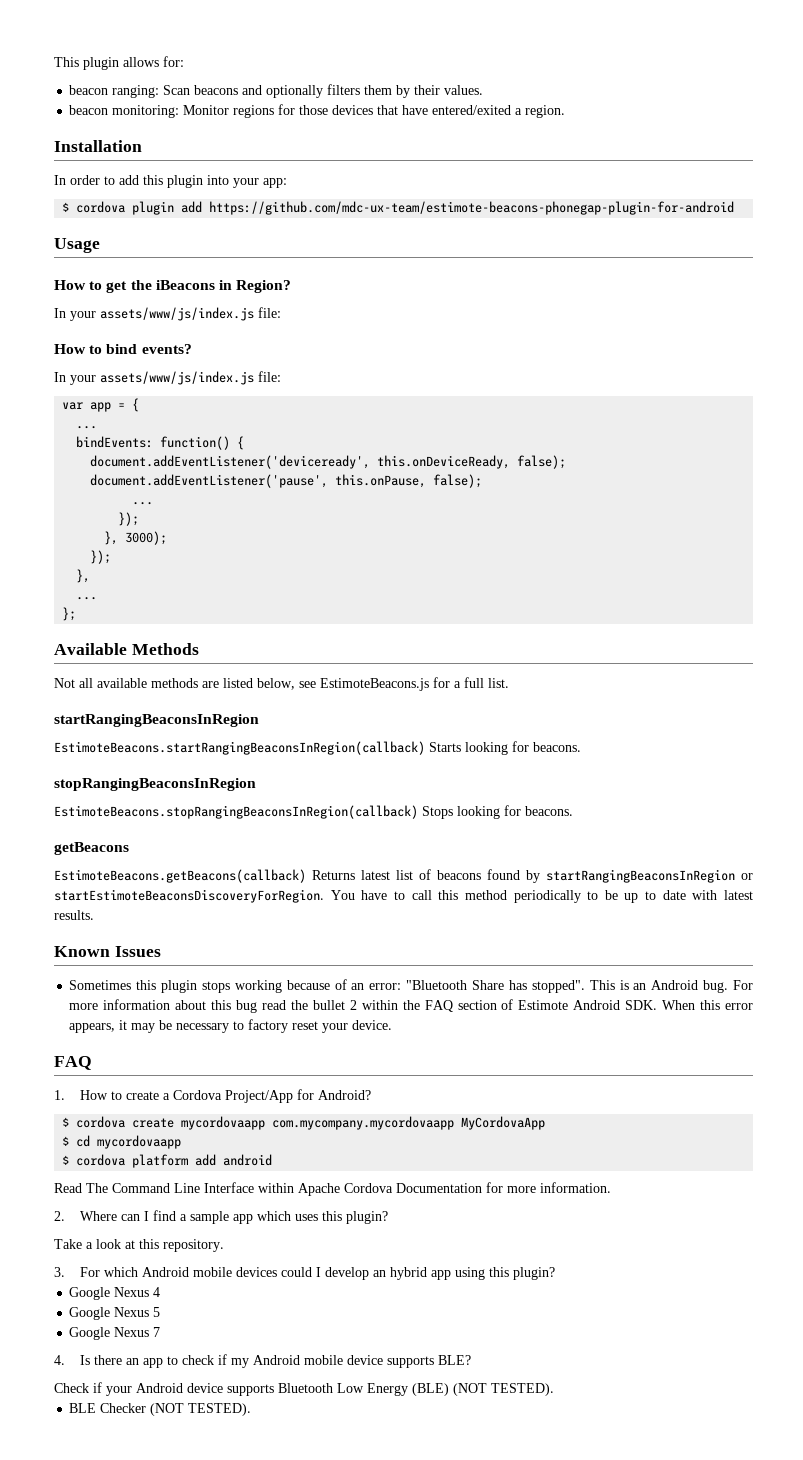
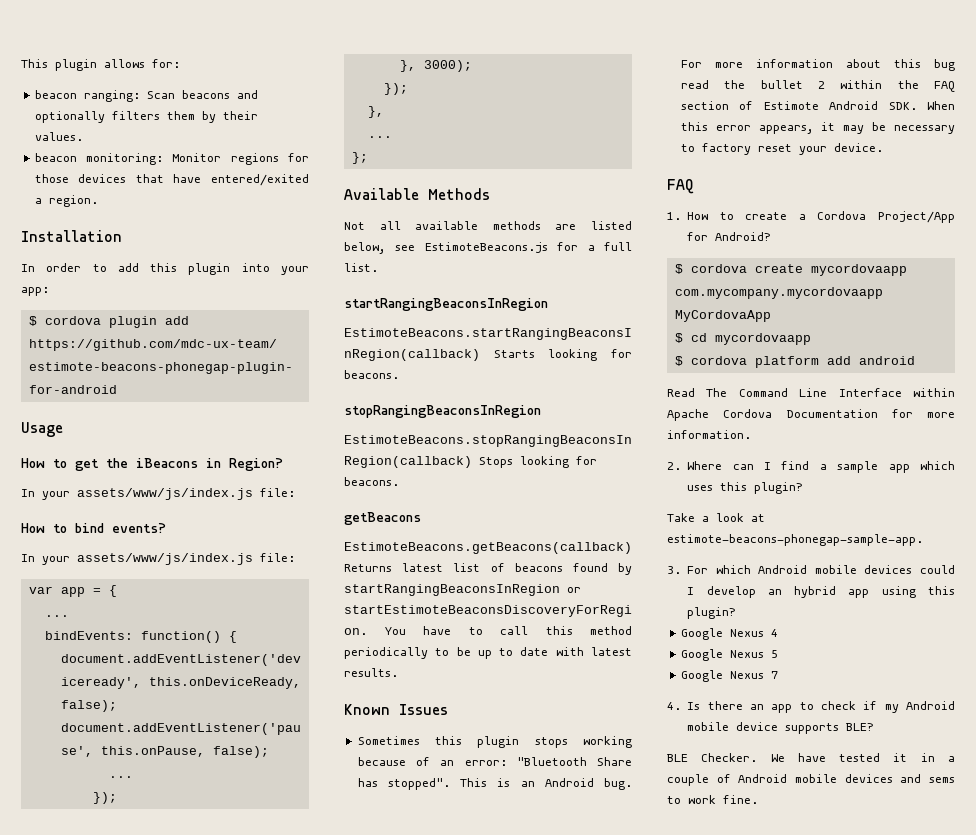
[139,1239,224,1252] this repository. -> [667,534,923,546] estimote-beacons-phonegap-sample-app.
[54,1382,554,1396] [69,1403,252,1416] Check if your Android device supports Bluetooth Low Energy (BLE) (NOT TESTED). // BLE Checker (NOT TESTED). -> [667,753,955,762] [667,774,955,786] [667,795,758,804] BLE Checker. We have tested it in a couple of Android mobile devices and sems to work fine.

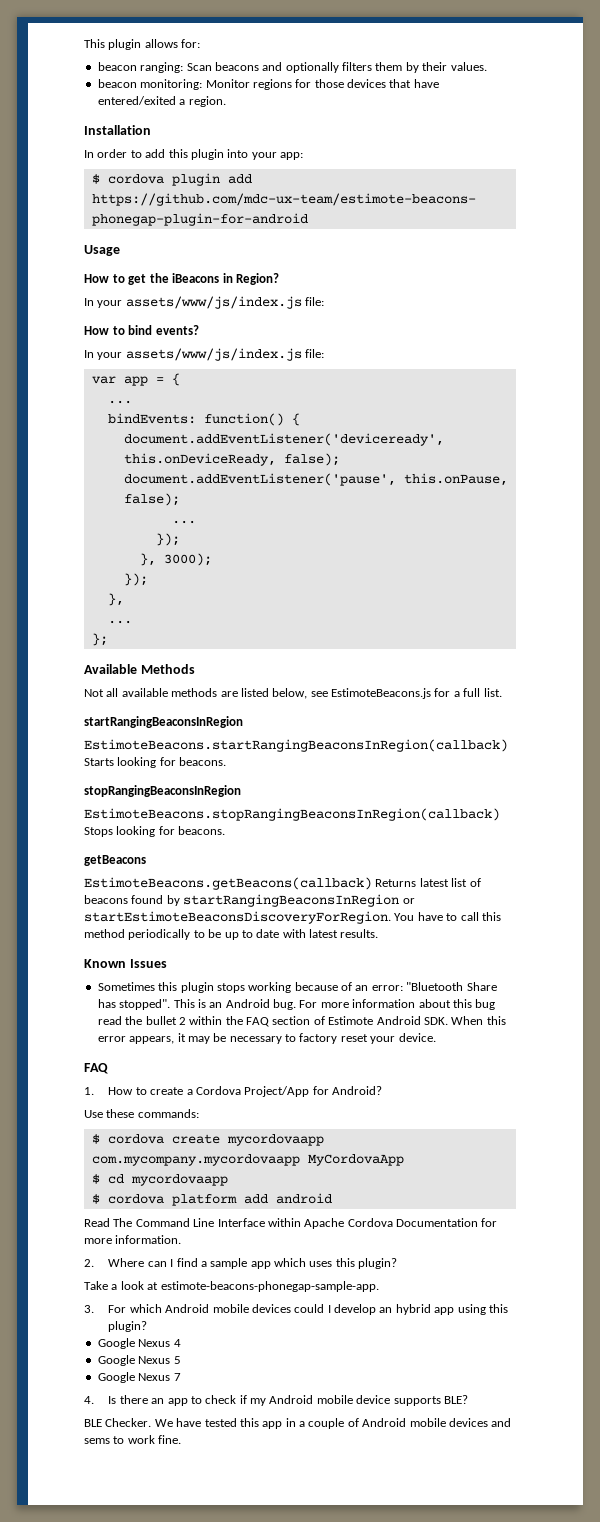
(772, 236) none -> [84,1109,199,1118] // Use these commands:
[893,753,908,762] it -> [239,1418,283,1429] this app

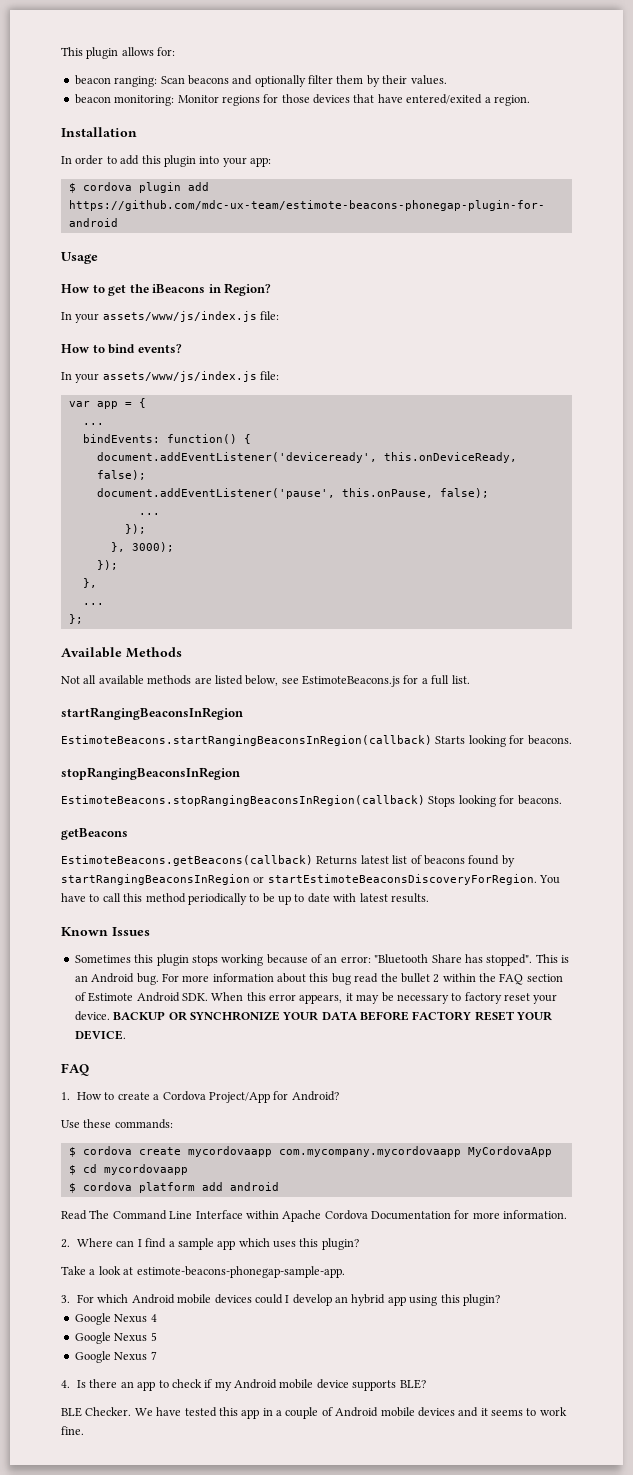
[342,62,372,71] filters -> [308,75,333,84] filter
(436, 1037) none -> [113,1011,553,1021] [74,1030,126,1040] BACKUP OR SYNCHRONIZE YOUR DATA BEFORE FACTORY RESET YOUR DEVICE.
[84,1438,110,1444] sems -> [480,1408,523,1416] it seems

